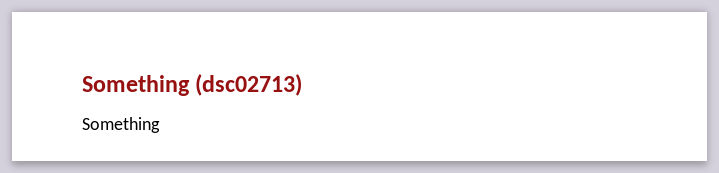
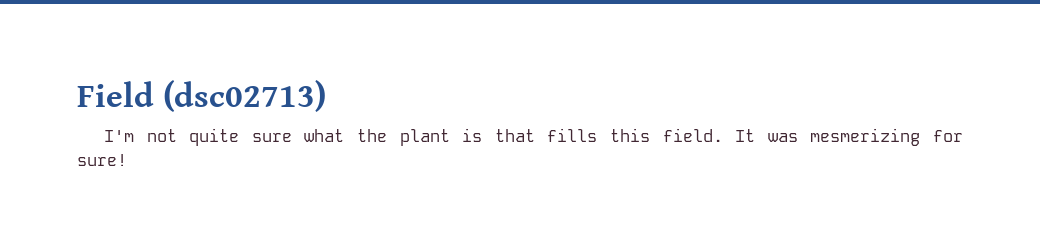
[82,75,190,96] Something -> [77,81,154,107] Field
[82,117,160,133] Something -> [103,128,963,146] [77,154,127,166] I'm not quite sure what the plant is that fills this field. It was mesmerizing for sure!

